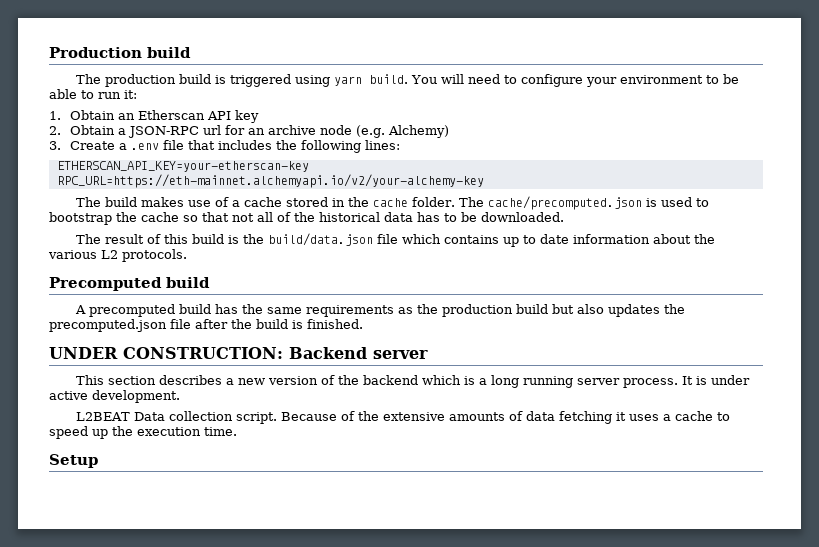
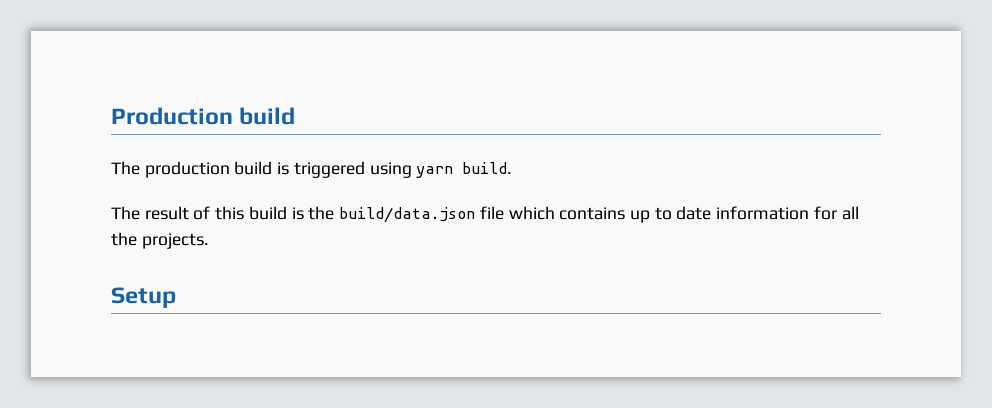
[411,74,740,87] [49,89,137,99] [49,110,259,123] [49,125,449,138] [49,140,400,153] [56,161,309,172] [56,174,484,188] [76,196,710,210] [49,212,564,225] You will need to configure your environment to be able to run it: // 1. Obtain an Etherscan API key // 2. Obtain a JSON-RPC url for an archive node (e.g. Alchemy) // 3. Create a .env file that includes the following lines: // ETHERSCAN_API_KEY=your-etherscan-key // RPC_URL=https://eth-mainnet.alchemyapi.io/v2/your-alchemy-key // The build makes use of a cache stored in the cache folder. The cache/precomputed.json is used to bootstrap the cache so that not all of the historical data has to be downloaded. -> (512, 168) none
[653,234,716,244] [48,249,187,262] [49,277,210,291] [75,304,686,317] [49,319,363,332] [49,347,428,359] [76,375,751,388] [49,390,180,403] [76,411,731,424] [49,426,237,439] about the various L2 protocols. // Precomputed build // A precomputed build has the same requirements as the production build but also updates the precomputed.json file after the build is finished. // UNDER CONSTRUCTION: Backend server // This section describes a new version of the backend which is a long running server process. It is under active development. // L2BEAT Data collection script. Because of the extensive amounts of data fetching it uses a cache to speed up the execution time. -> [813,206,859,220] [111,232,208,249] for all the projects.

